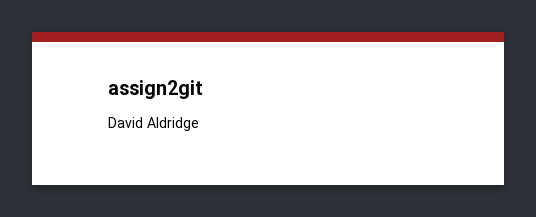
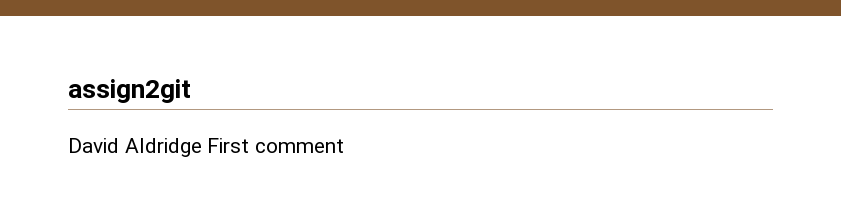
(199, 124) none -> [207,138,345,153] First comment

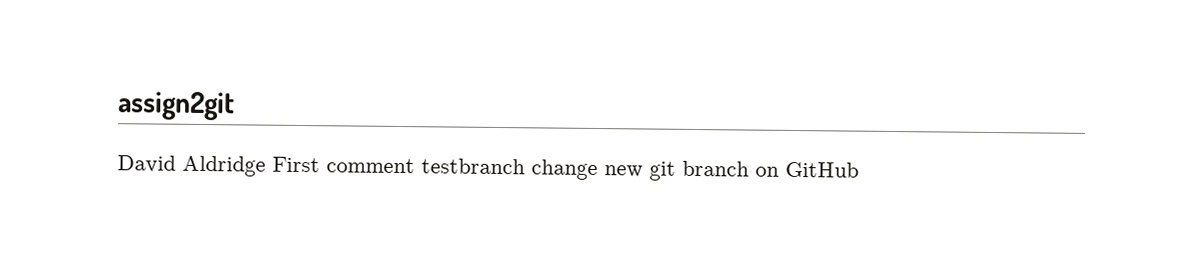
(345, 146) none -> [421,158,859,181] testbranch change new git branch on GitHub

